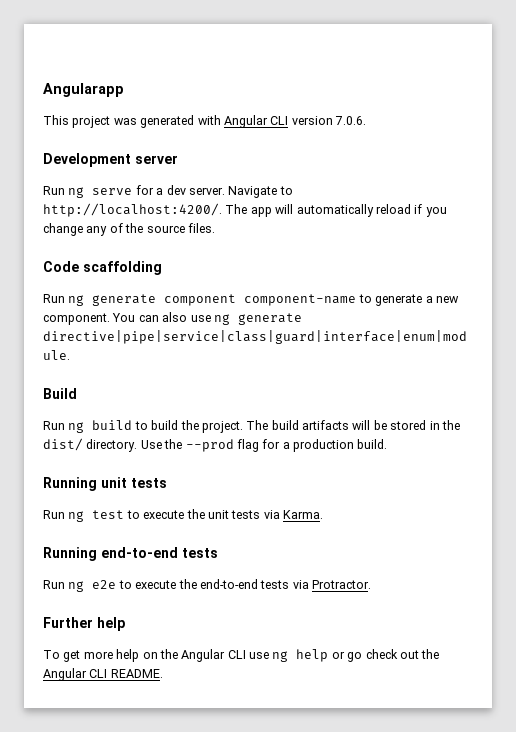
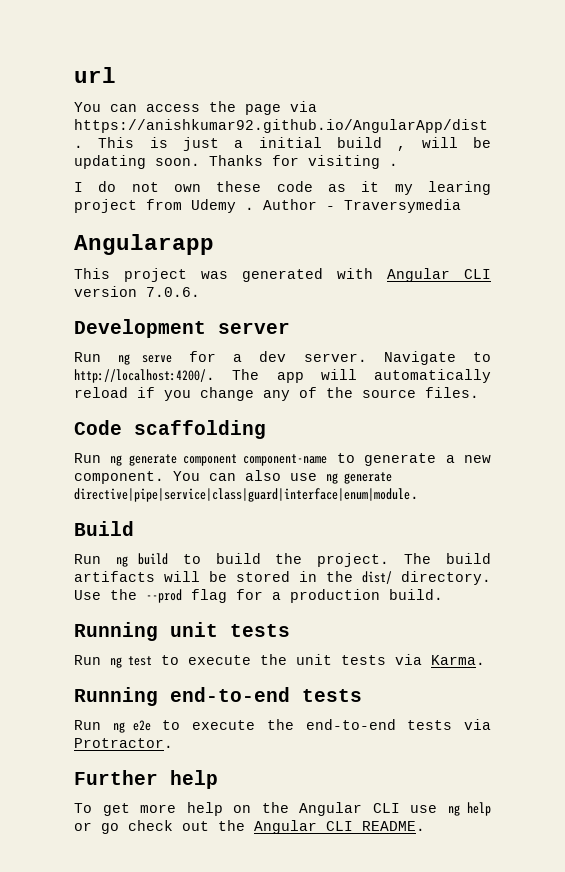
(43, 90) none -> [74,67,116,83] [74,101,317,115] [74,119,488,133] [74,137,491,151] [74,155,398,169] [74,181,491,195] [74,199,461,213] url // You can access the page via https://anishkumar92.github.io/AngularApp/dist . This is just a initial build , will be updating soon. Thanks for visiting . // I do not own these code as it my learing project from Udemy . Author - Traversymedia //

